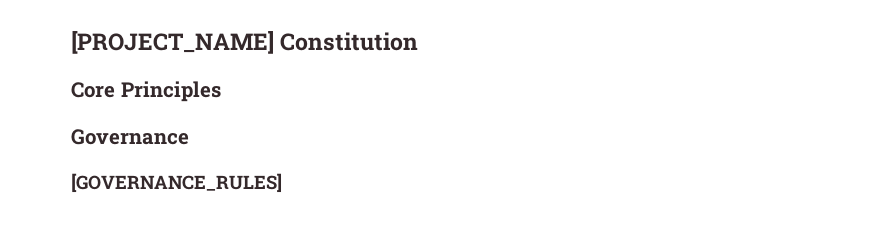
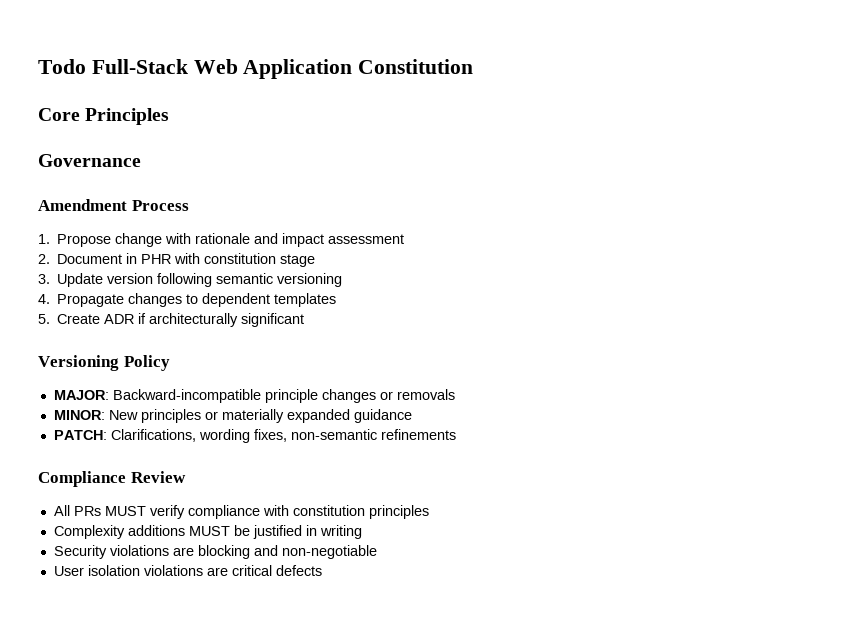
[71,31,274,54] [PROJECT_NAME] -> [38,59,353,79] Todo Full-Stack Web Application
[71,173,282,193] [GOVERNANCE_RULES] -> [38,199,189,211] [38,233,405,247] [38,253,316,267] [38,273,343,287] [38,293,337,307] [38,313,305,327] [38,355,170,371] [53,389,455,403] [53,409,412,423] [53,429,456,443] [38,471,186,487] [53,505,429,519] [53,525,362,539] [53,545,377,559] [53,565,322,576] Amendment Process // 1. Propose change with rationale and impact assessment // 2. Document in PHR with constitution stage // 3. Update version following semantic versioning // 4. Propagate changes to dependent templates // 5. Create ADR if architecturally significant // Versioning Policy // MAJOR: Backward-incompatible principle changes or removals // MINOR: New principles or materially expanded guidance // PATCH: Clarifications, wording fixes, non-semantic refinements // Compliance Review // All PRs MUST verify compliance with constitution principles // Complexity additions MUST be justified in writing // Security violations are blocking and non-negotiable // User isolation violations are critical defects

